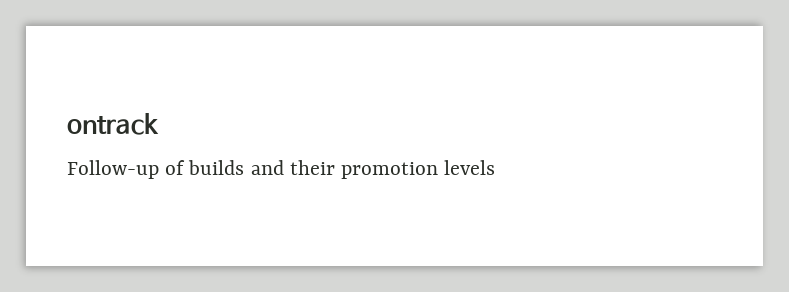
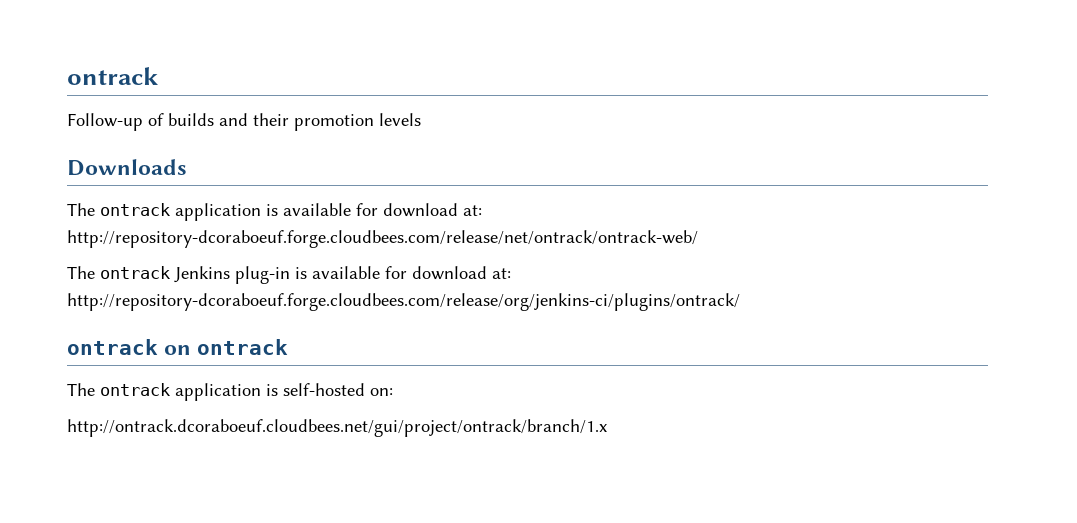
(496, 167) none -> [67,159,187,176] [67,203,482,221] [67,230,698,248] [67,266,511,284] [67,293,740,311] [67,339,289,355] [67,383,393,401] [67,419,607,437] // Downloads // The ontrack application is available for download at: http://repository-dcoraboeuf.forge.cloudbees.com/release/net/ontrack/ontrack-web/ // The ontrack Jenkins plug-in is available for download at: http://repository-dcoraboeuf.forge.cloudbees.com/release/org/jenkins-ci/plugins/ontrack/ // ontrack on ontrack // The ontrack application is self-hosted on: // http://ontrack.dcoraboeuf.cloudbees.net/gui/project/ontrack/branch/1.x

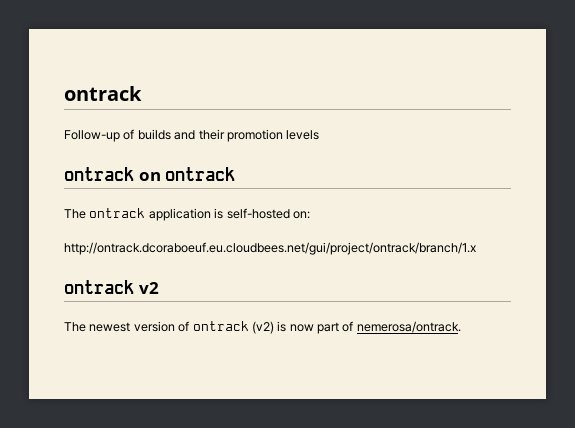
[67,159,187,176] [67,203,482,221] [67,230,698,248] [67,266,511,284] [67,293,740,311] // Downloads // The ontrack application is available for download at: http://repository-dcoraboeuf.forge.cloudbees.com/release/net/ontrack/ontrack-web/ // The ontrack Jenkins plug-in is available for download at: http://repository-dcoraboeuf.forge.cloudbees.com/release/org/jenkins-ci/plugins/ontrack/ -> (320, 135) none
[67,419,607,437] http://ontrack.dcoraboeuf.cloudbees.net/gui/project/ontrack/branch/1.x -> [64,242,476,255] [64,280,159,294] [64,321,461,334] http://ontrack.dcoraboeuf.eu.cloudbees.net/gui/project/ontrack/branch/1.x // ontrack v2 // The newest version of ontrack (v2) is now part of nemerosa/ontrack.

